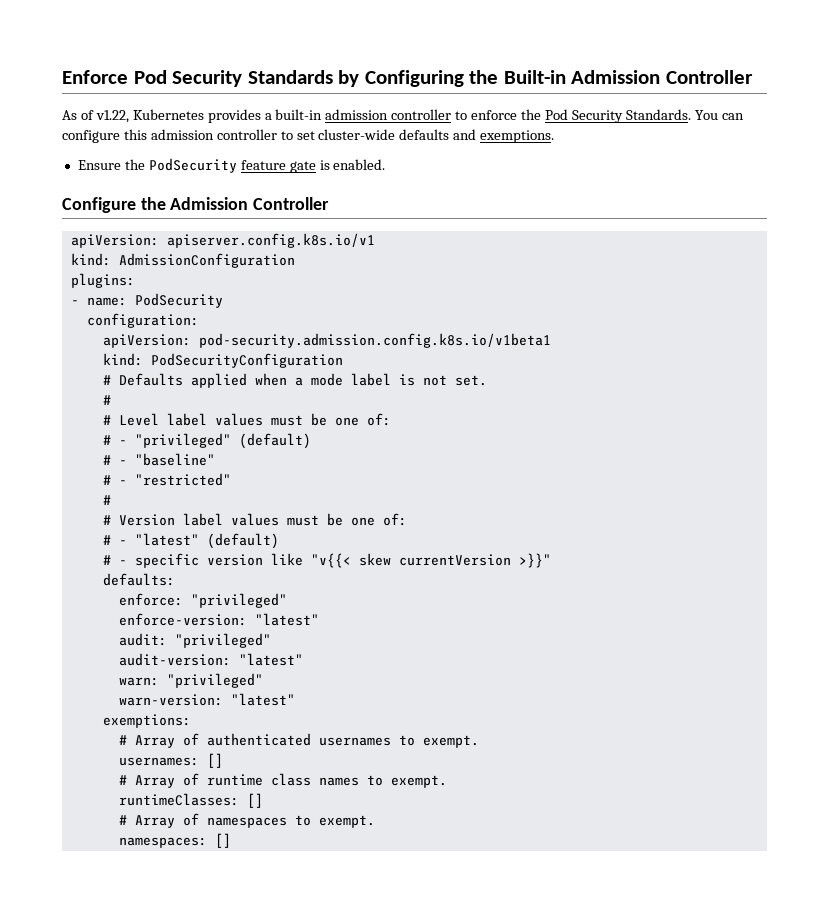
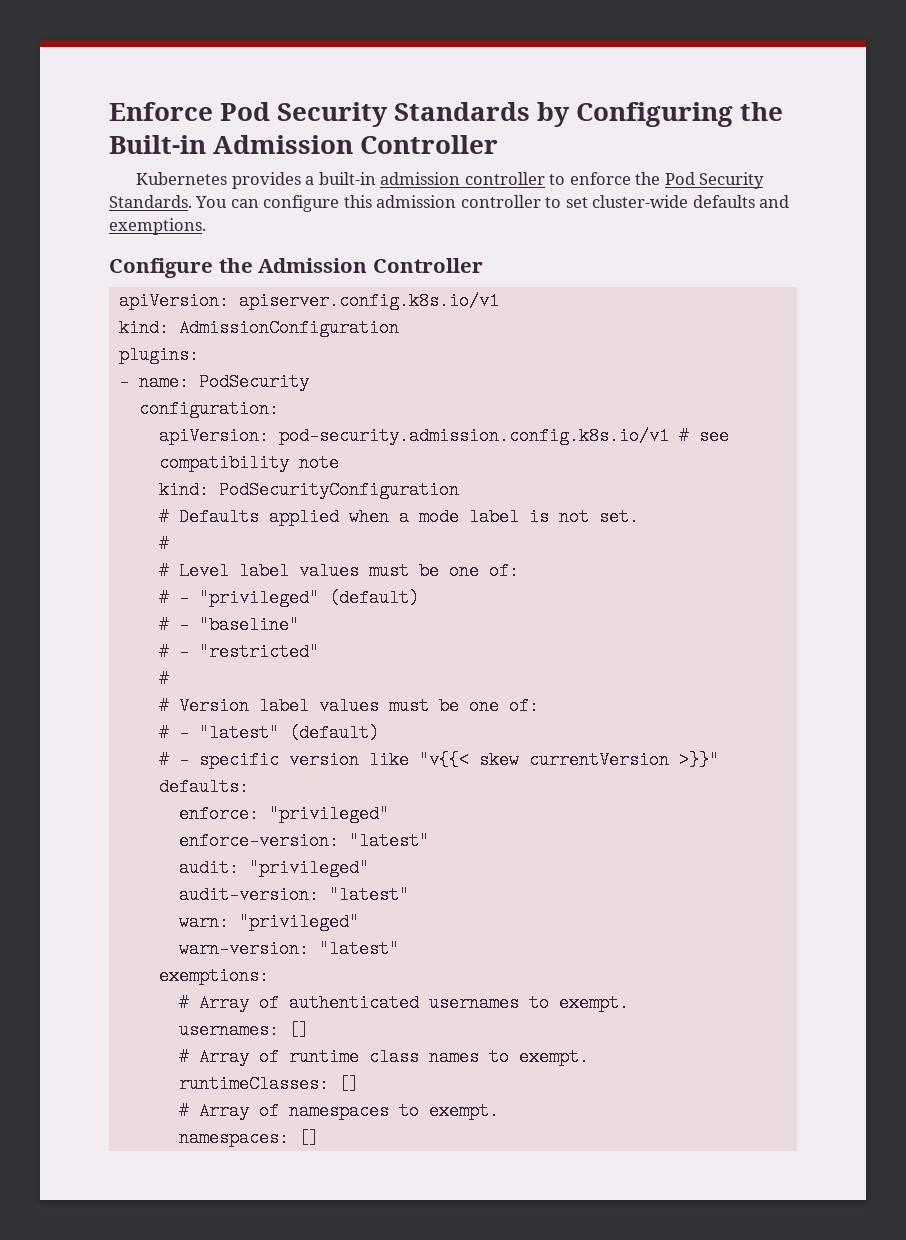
[62,110,129,123] As of v1.22, -> (499, 144) none
[77,158,386,173] // Ensure the PodSecurity feature gate is enabled. -> (206, 226) none
[198,333,551,348] pod-security.admission.config.k8s.io/v1beta1 -> [278,427,729,445] [158,454,339,472] pod-security.admission.config.k8s.io/v1 # see compatibility note

